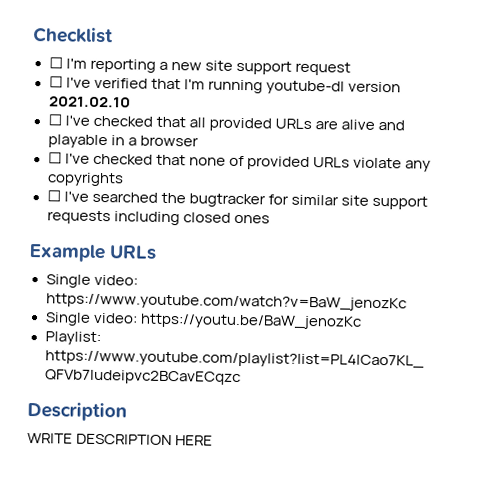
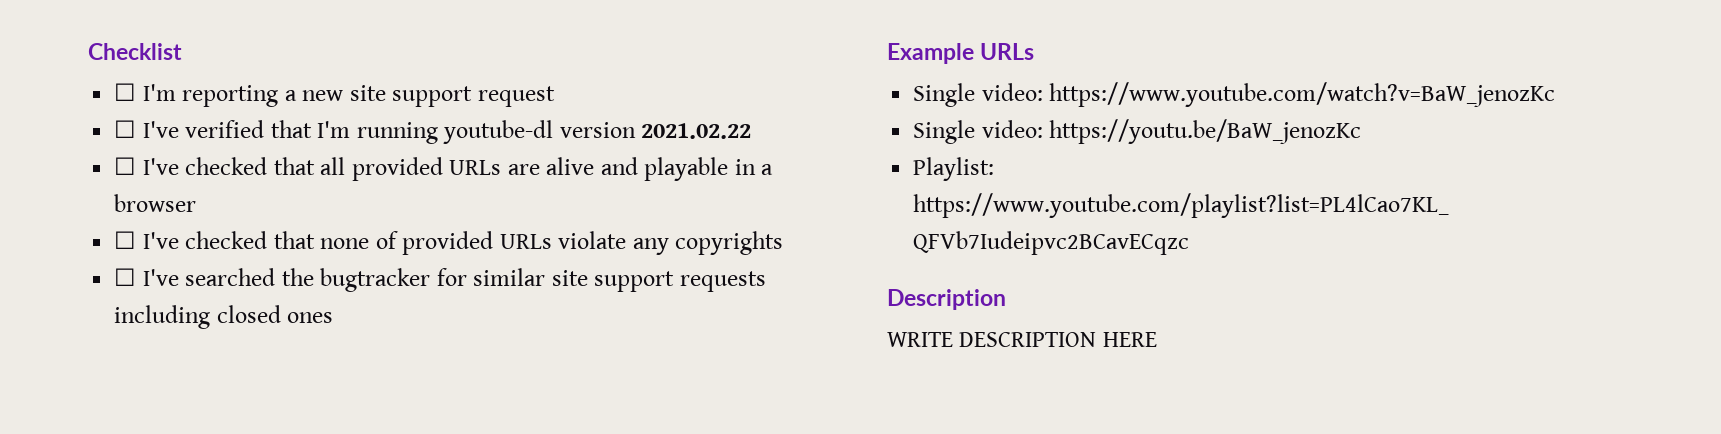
[48,96,131,108] 2021.02.10 -> [641,123,752,139] 2021.02.22

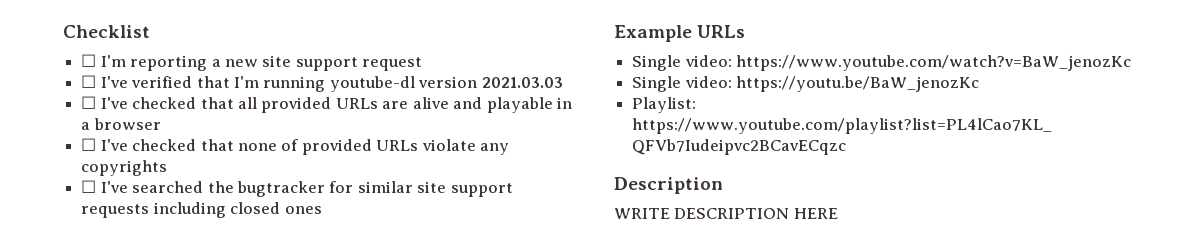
[641,123,752,139] 2021.02.22 -> [481,77,563,88] 2021.03.03

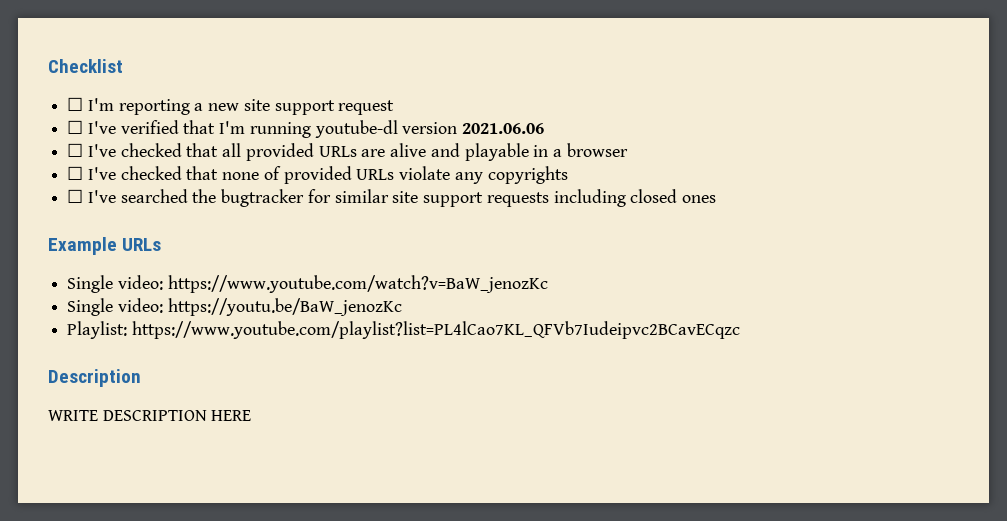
[481,77,563,88] 2021.03.03 -> [462,123,545,134] 2021.06.06

